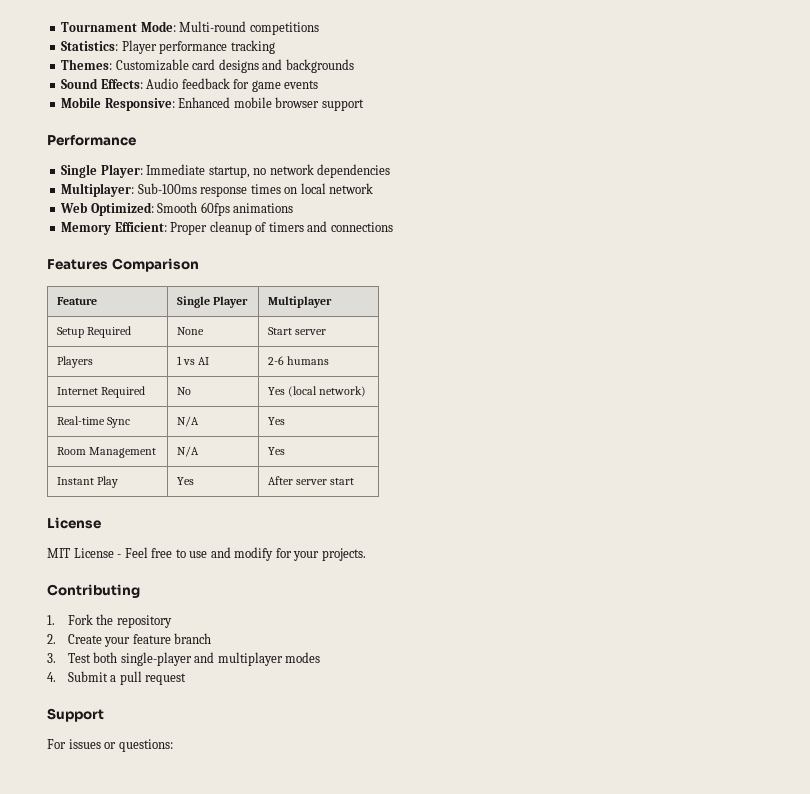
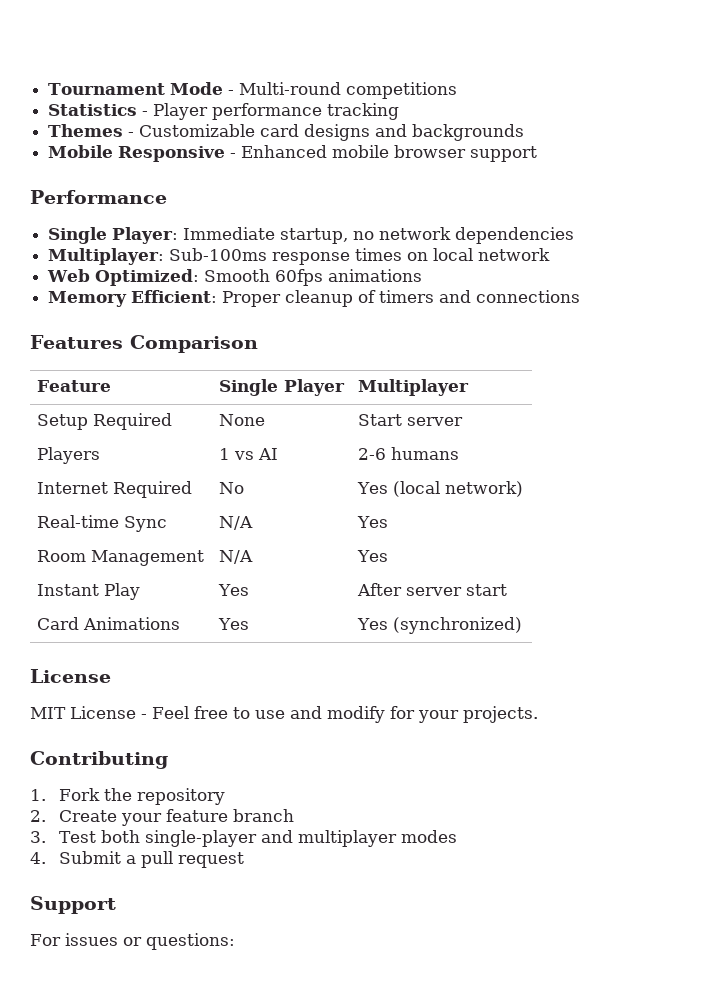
[140,21,176,32] Mode: -> [170,82,235,95] Mode -
[61,41,119,51] Statistics: -> [48,104,149,116] Statistics -
[61,59,113,70] Themes: -> [48,124,135,137] Themes -
[61,78,319,92] // Sound Effects: Audio feedback for game events -> (525, 132) none
[104,98,175,111] Responsive: -> [118,146,237,162] Responsive -
(354, 481) none -> [36,617,180,630] [217,618,249,630] [356,617,522,634] // Card Animations | Yes | Yes (synchronized)

